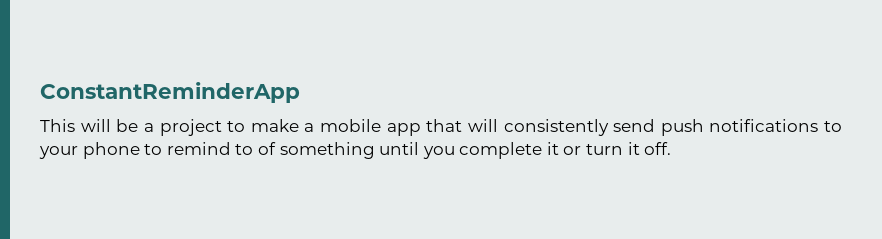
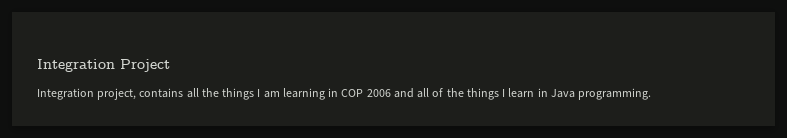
[40,82,300,103] [40,119,842,136] [39,142,672,159] ConstantReminderApp // This will be a project to make a mobile app that will consistently send push notifications to your phone to remind to of something until you complete it or turn it off. -> [37,59,170,72] [37,88,652,100] Integration Project // Integration project, contains all the things I am learning in COP 2006 and all of the things I learn in Java programming.

